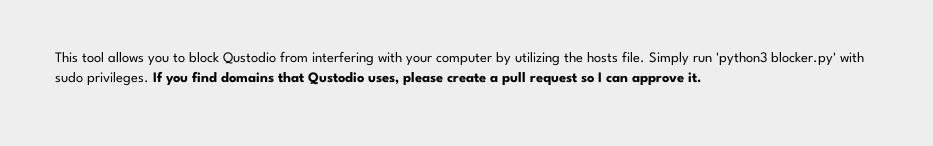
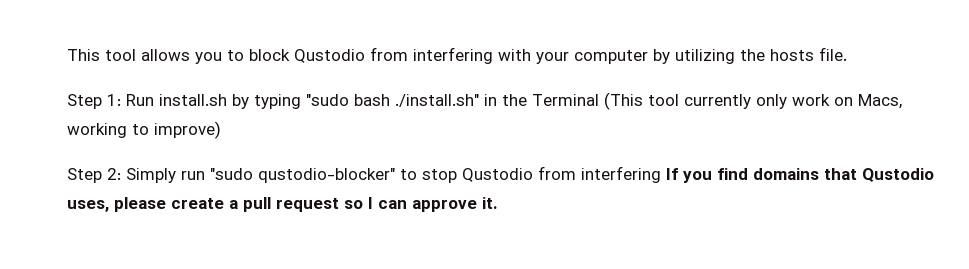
[649,52,864,66] [55,72,149,86] Simply run 'python3 blocker.py' with sudo privileges. -> [67,92,902,110] [67,121,221,139] [67,166,661,183] // Step 1: Run install.sh by typing "sudo bash ./install.sh" in the Terminal (This tool currently only work on Macs, working to improve) // Step 2: Simply run "sudo qustodio-blocker" to stop Qustodio from interfering

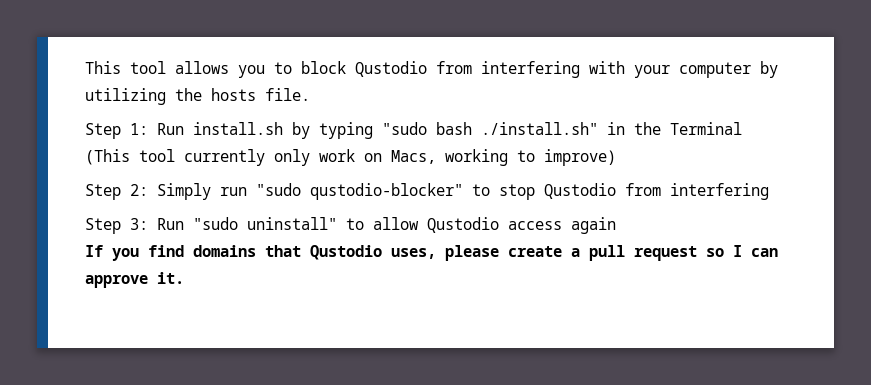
(661, 174) none -> [85,217,616,234] // Step 3: Run "sudo uninstall" to allow Qustodio access again //

